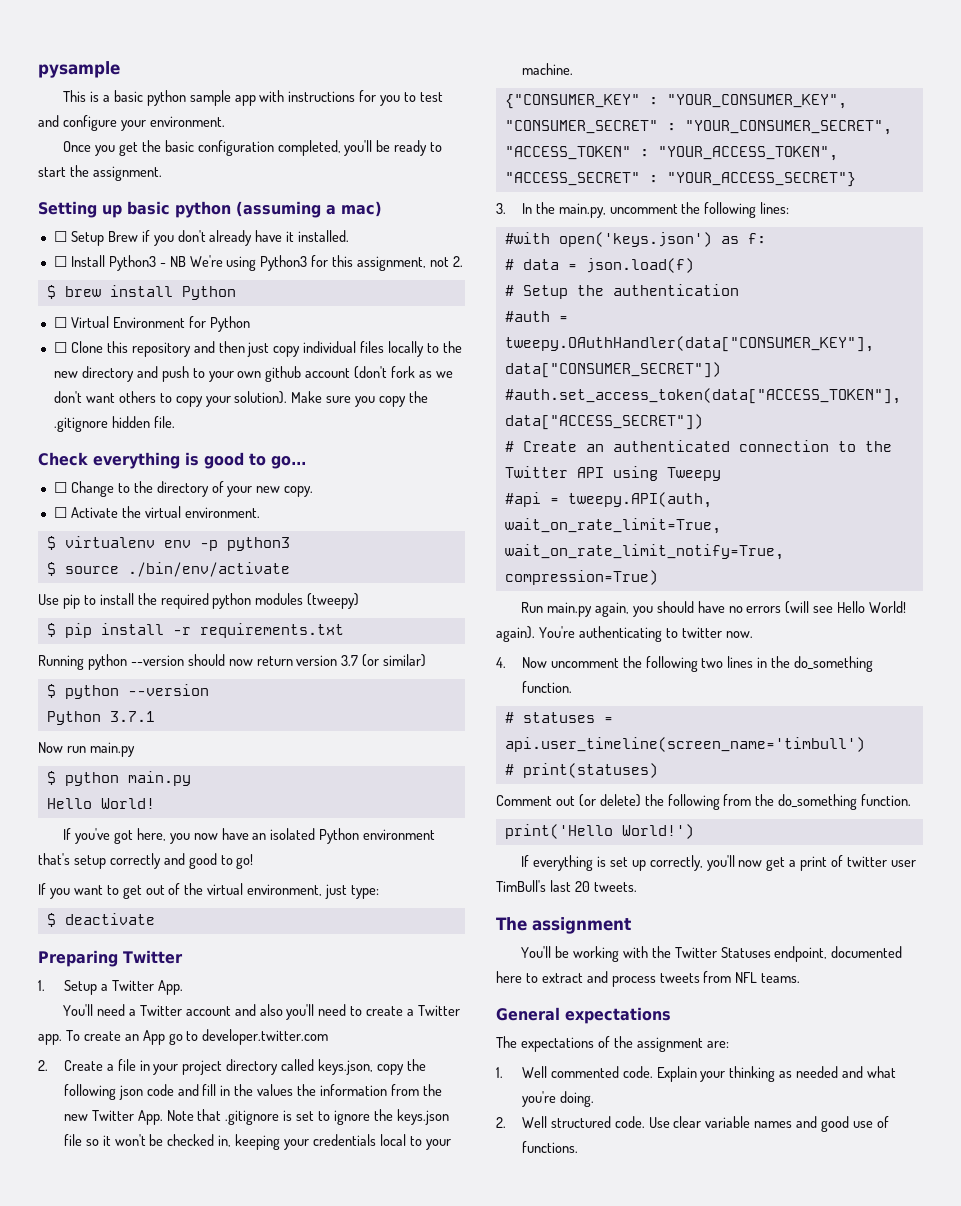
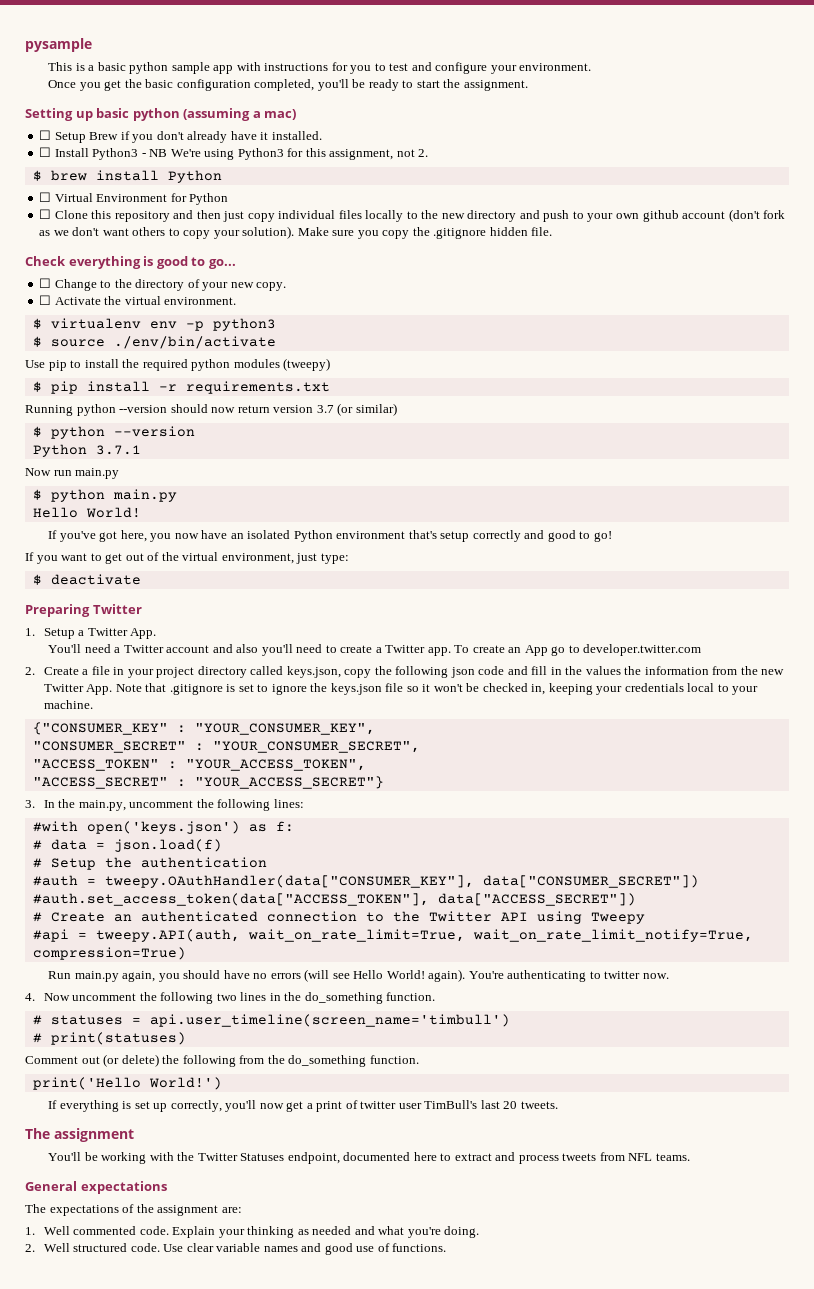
[127,562,290,577] ./bin/env/activate -> [113,336,276,349] ./env/bin/activate

